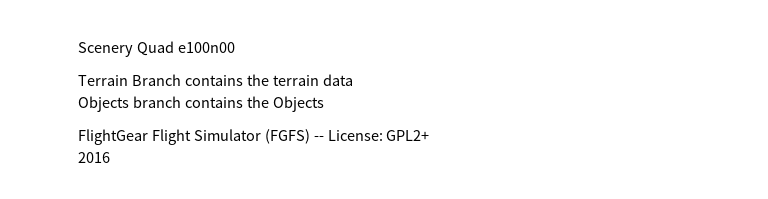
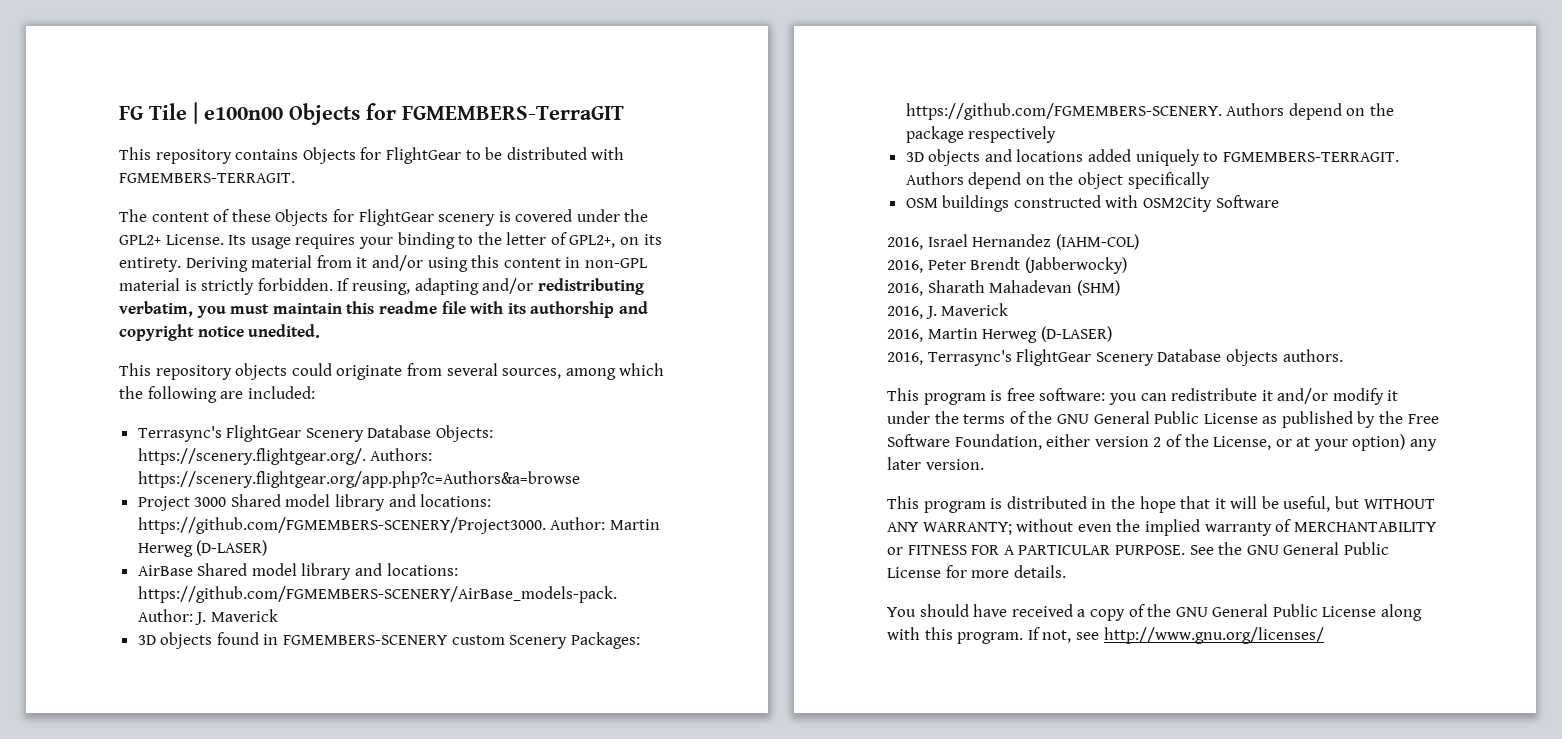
[78,41,235,57] [78,74,353,86] [78,96,324,112] [78,129,430,145] [78,152,110,163] Scenery Quad e100n00 // Terrain Branch contains the terrain data // Objects branch contains the Objects // FlightGear Flight Simulator (FGFS) -- License: GPL2+ // 2016 -> [119,102,624,125] [119,147,625,164] [119,173,295,183] [119,209,649,226] [119,232,662,249] [119,255,648,272] [119,278,644,295] [119,301,648,318] [119,324,321,341] [119,363,665,380] [119,386,315,403] [137,425,494,442] [137,448,433,465] [137,471,580,488] [137,494,492,511] [137,517,660,534] [137,540,268,557] [137,563,458,580] [137,586,617,603] [137,609,278,625] [137,632,640,649] [905,103,1395,120] [905,126,1057,143] [905,149,1399,166] [905,172,1210,189] [905,195,1279,212] [887,234,1139,250] [887,257,1127,274] [887,280,1120,296] [887,303,1009,319] [887,326,1112,343] [887,349,1343,366] [887,388,1399,405] [887,411,1439,428] [887,434,1438,451] [887,457,984,470] [887,496,1435,513] [887,519,1436,536] [887,542,1389,555] [887,565,1066,578] [887,604,1423,621] [887,627,1324,644] FG Tile | e100n00 Objects for FGMEMBERS-TerraGIT // This repository contains Objects for FlightGear to be distributed with FGMEMBERS-TERRAGIT. // The content of these Objects for FlightGear scenery is covered under the GPL2+ License. Its usage requires your binding to the letter of GPL2+, on its entirety. Deriving material from it and/or using this content in non-GPL material is strictly forbidden. If reusing, adapting and/or redistributing verbatim, you must maintain this readme file with its authorship and copyright notice unedited. // This repository objects could originate from several sources, among which the following are included: // Terrasync's FlightGear Scenery Database Objects: https://scenery.flightgear.org/. Authors: https://scenery.flightgear.org/app.php?c=Authors&a=browse // Project 3000 Shared model library and locations: https://github.com/FGMEMBERS-SCENERY/Project3000. Author: Martin Herweg (D-LASER) // AirBase Shared model library and locations: https://github.com/FGMEMBERS-SCENERY/AirBase_models-pack. Author: J. Maverick // 3D objects found in FGMEMBERS-SCENERY custom Scenery Packages: https://github.com/FGMEMBERS-SCENERY. Authors depend on the package respectively // 3D objects and locations added uniquely to FGMEMBERS-TERRAGIT. Authors depend on the object specifically // OSM buildings constructed with OSM2City Software // 2016, Israel Hernandez (IAHM-COL) // 2016, Peter Brendt (Jabberwocky) // 2016, Sharath Mahadevan (SHM) // 2016, J. Maverick // 2016, Martin Herweg (D-LASER) // 2016, Terrasync's FlightGear Scenery Database objects authors. // This program is free software: you can redistribute it and/or modify it under the terms of the GNU General Public License as published by the Free Software Foundation, either version 2 of the License, or at your option) any later version. // This program is distributed in the hope that it will be useful, but WITHOUT ANY WARRANTY; without even the implied warranty of MERCHANTABILITY or FITNESS FOR A PARTICULAR PURPOSE. See the GNU General Public License for more details. // You should have received a copy of the GNU General Public License along with this program. If not, see http://www.gnu.org/licenses/

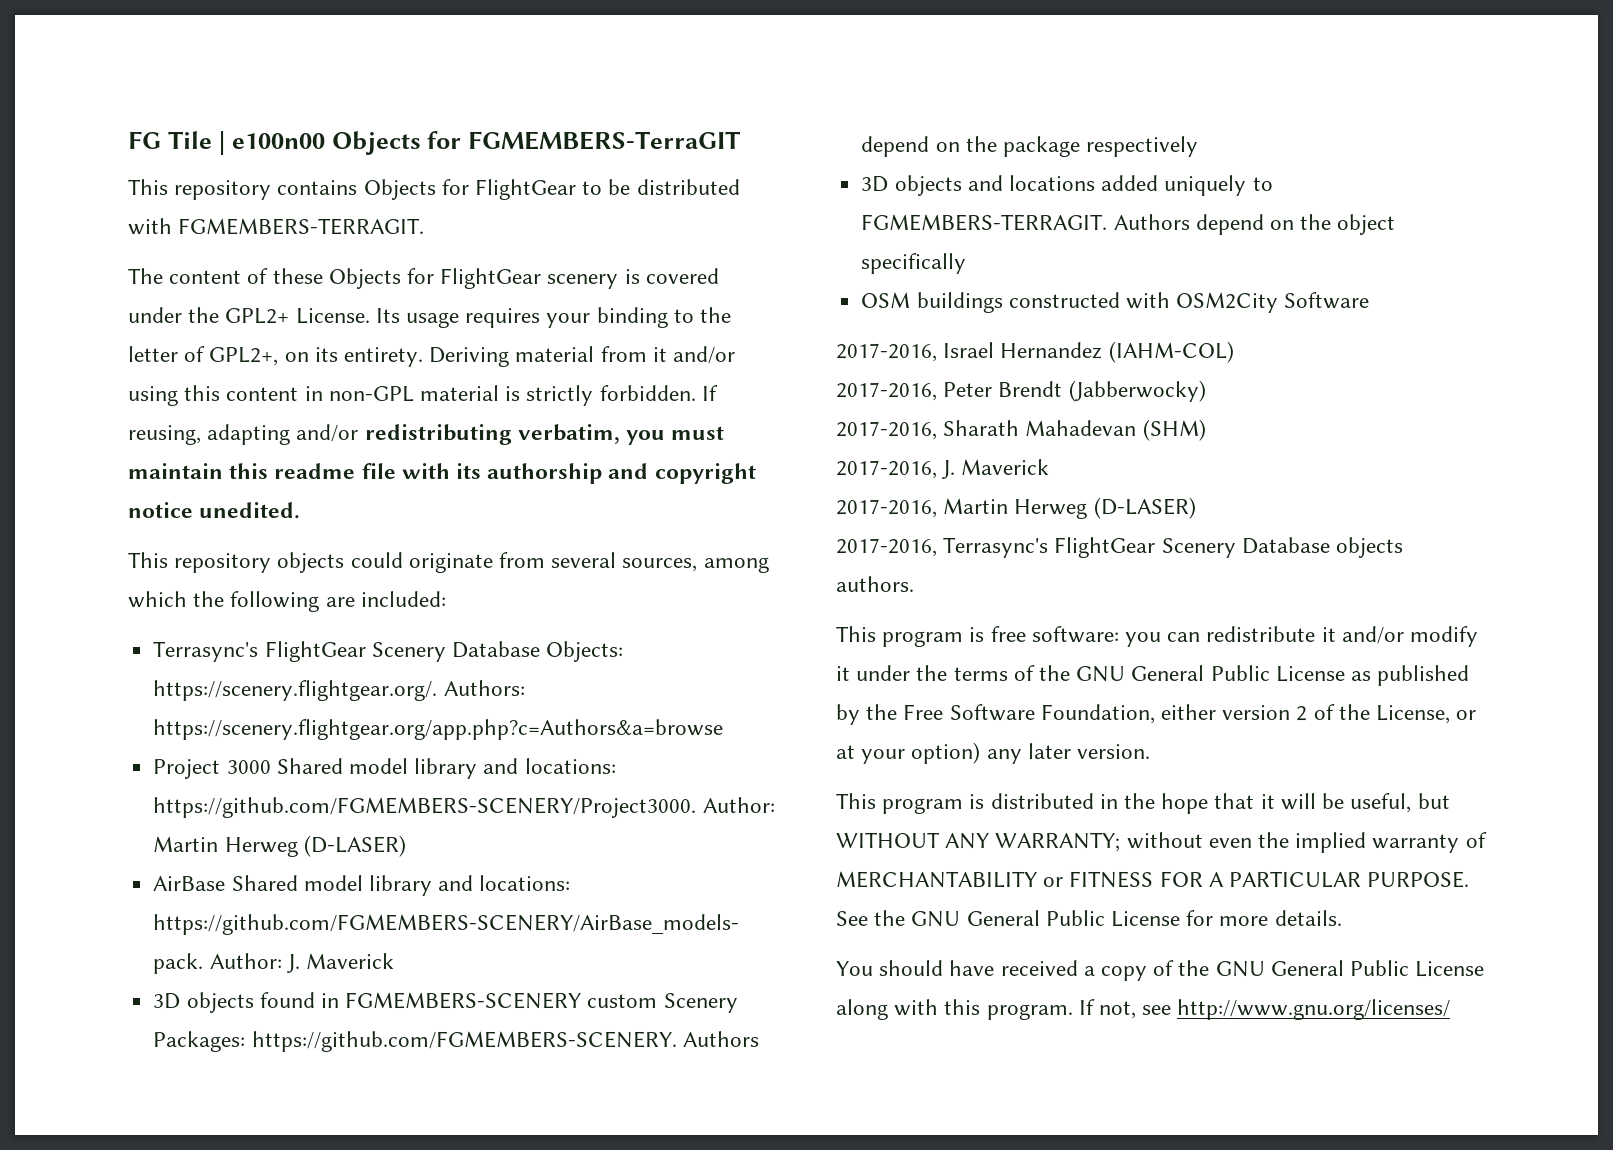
[887,237,923,250] 2016, -> [836,343,937,362] 2017-2016,
[887,260,923,273] 2016, -> [836,382,937,401] 2017-2016,
[887,283,923,296] 2016, -> [836,421,937,440] 2017-2016,
[887,303,1009,319] [887,326,1112,343] [887,352,923,365] 2016, J. Maverick // 2016, Martin Herweg (D-LASER) // 2016, -> [836,459,1050,479] [836,497,1196,519] [836,538,937,557] 2017-2016, J. Maverick // 2017-2016, Martin Herweg (D-LASER) // 2017-2016,

